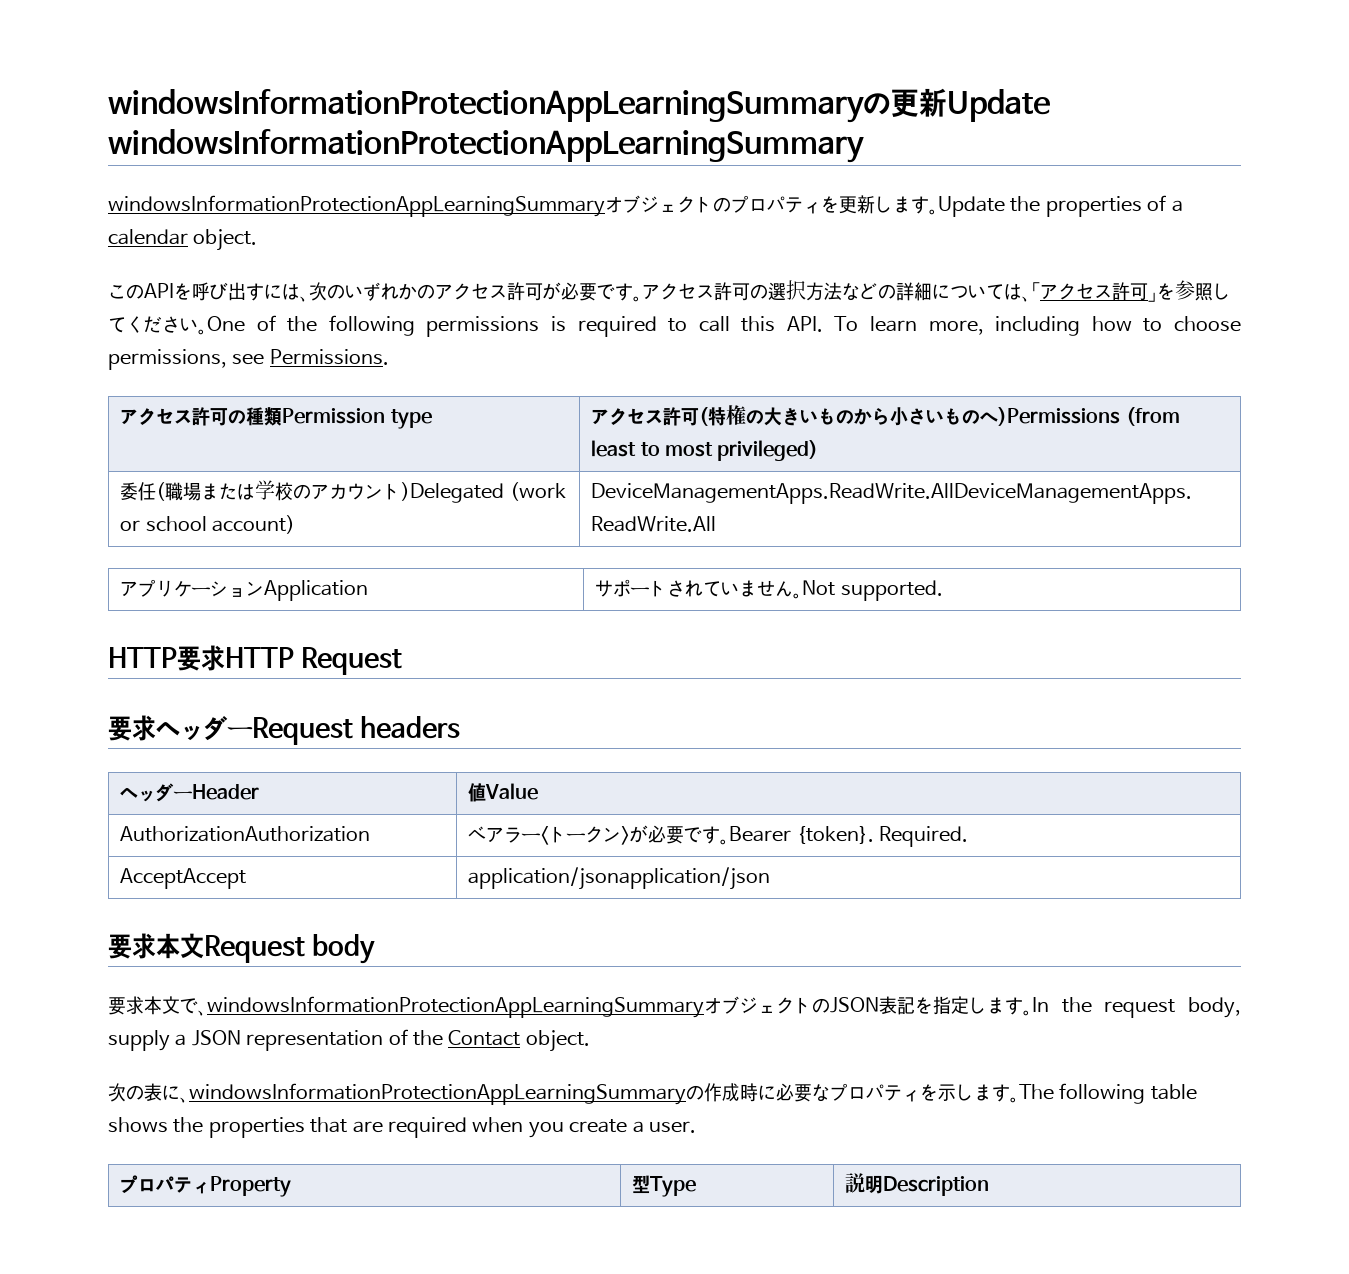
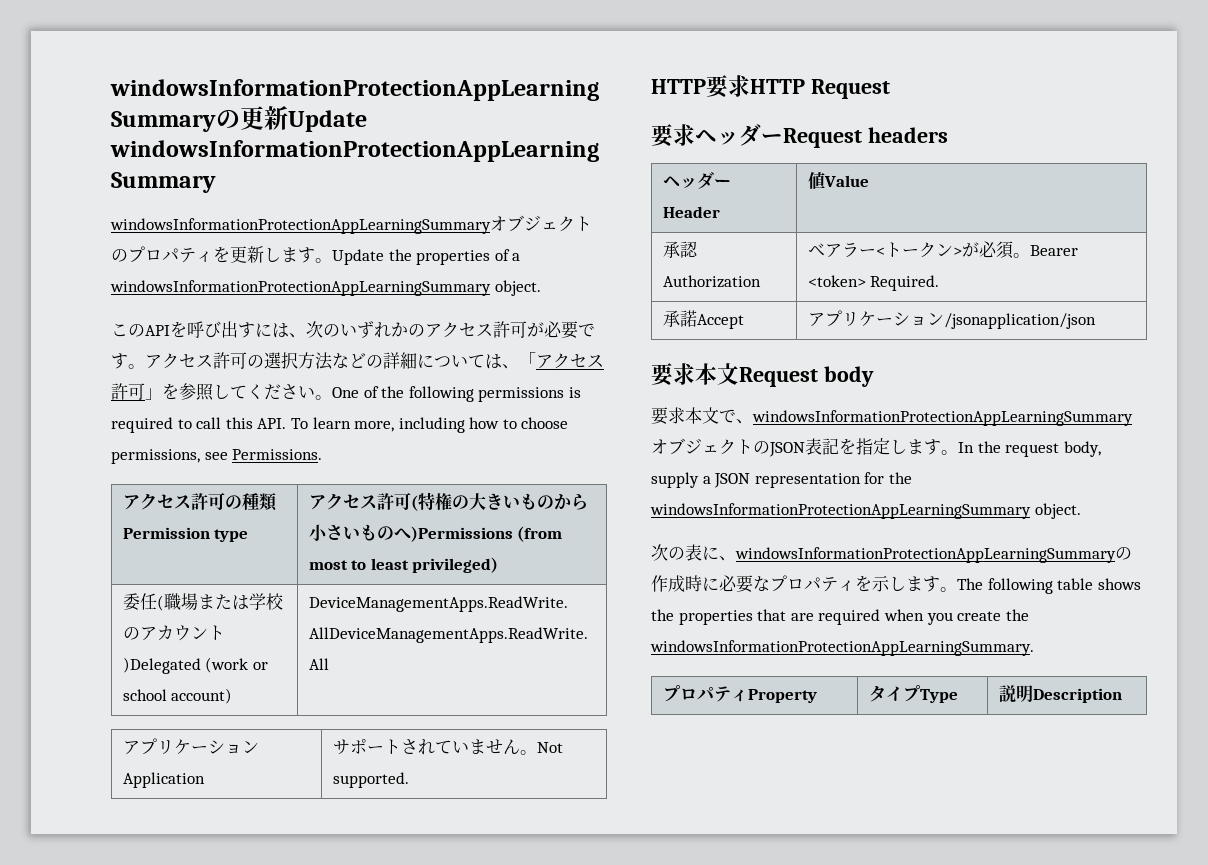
[108,229,188,245] calendar -> [110,280,491,296] windowsInformationProtectionAppLearningSummary
[591,440,714,457] least to most -> [308,558,409,570] most to least
[120,826,371,842] AuthorizationAuthorization -> [662,241,698,258] [662,275,761,288] 承認Authorization
[666,826,969,847] [120,868,247,889] [468,867,771,890] 要です。Bearer {token}. Required. // AcceptAccept | application/jsonapplication/json -> [995,241,1078,259] [807,275,940,291] [662,310,744,329] [807,310,1096,329] 須。Bearer <token> Required. // 承諾Accept | アプリケーション/jsonapplication/json
[388,1029,521,1046] of the Contact -> [864,472,912,484] [650,503,1031,519] for the windowsInformationProtectionAppLearningSummary
[632,1121,696,1133] a user. -> [1005,609,1029,621] [650,640,1034,656] the windowsInformationProtectionAppLearningSummary.
[632,1175,651,1194] 型 -> [868,685,920,702] タイプ

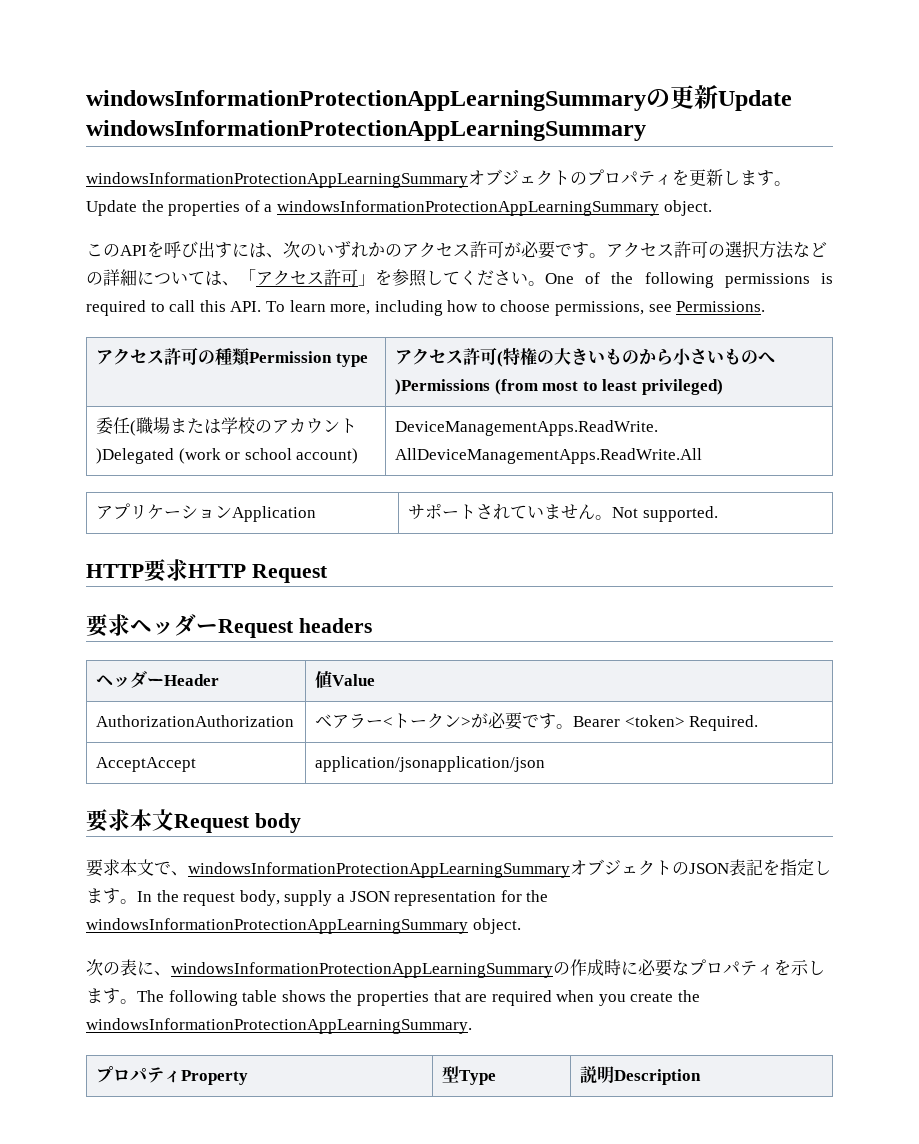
[662,241,698,258] [662,275,761,288] 承認Authorization -> [96,715,295,727] AuthorizationAuthorization
[995,241,1013,259] 須 -> [505,712,557,730] 要です
[662,310,744,329] [807,310,1096,329] 承諾Accept | アプリケーション/jsonapplication/json -> [96,757,197,772] [315,756,546,772] AcceptAccept | application/jsonapplication/json
[868,685,920,702] タイプ -> [442,1066,460,1083] 型

